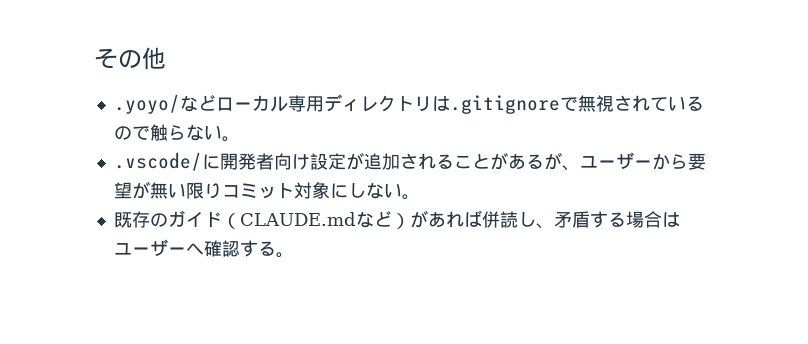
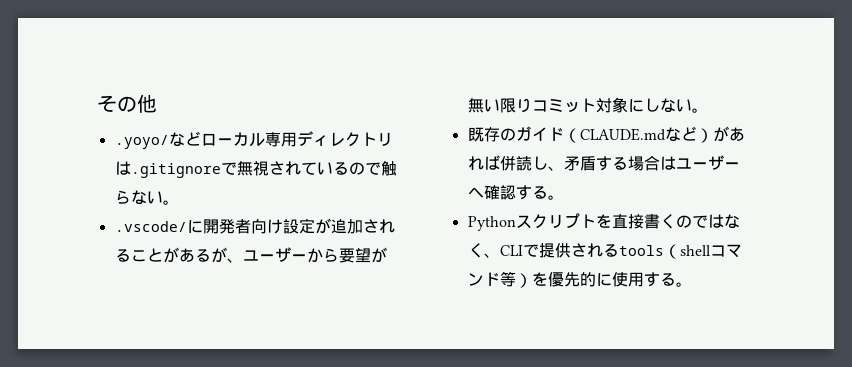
(294, 255) none -> [467,213,740,231] [467,243,742,259] [467,271,692,288] // Pythonスクリプトを直接書くのではなく、CLIで提供されるtools（shellコマンド等）を優先的に使用する。

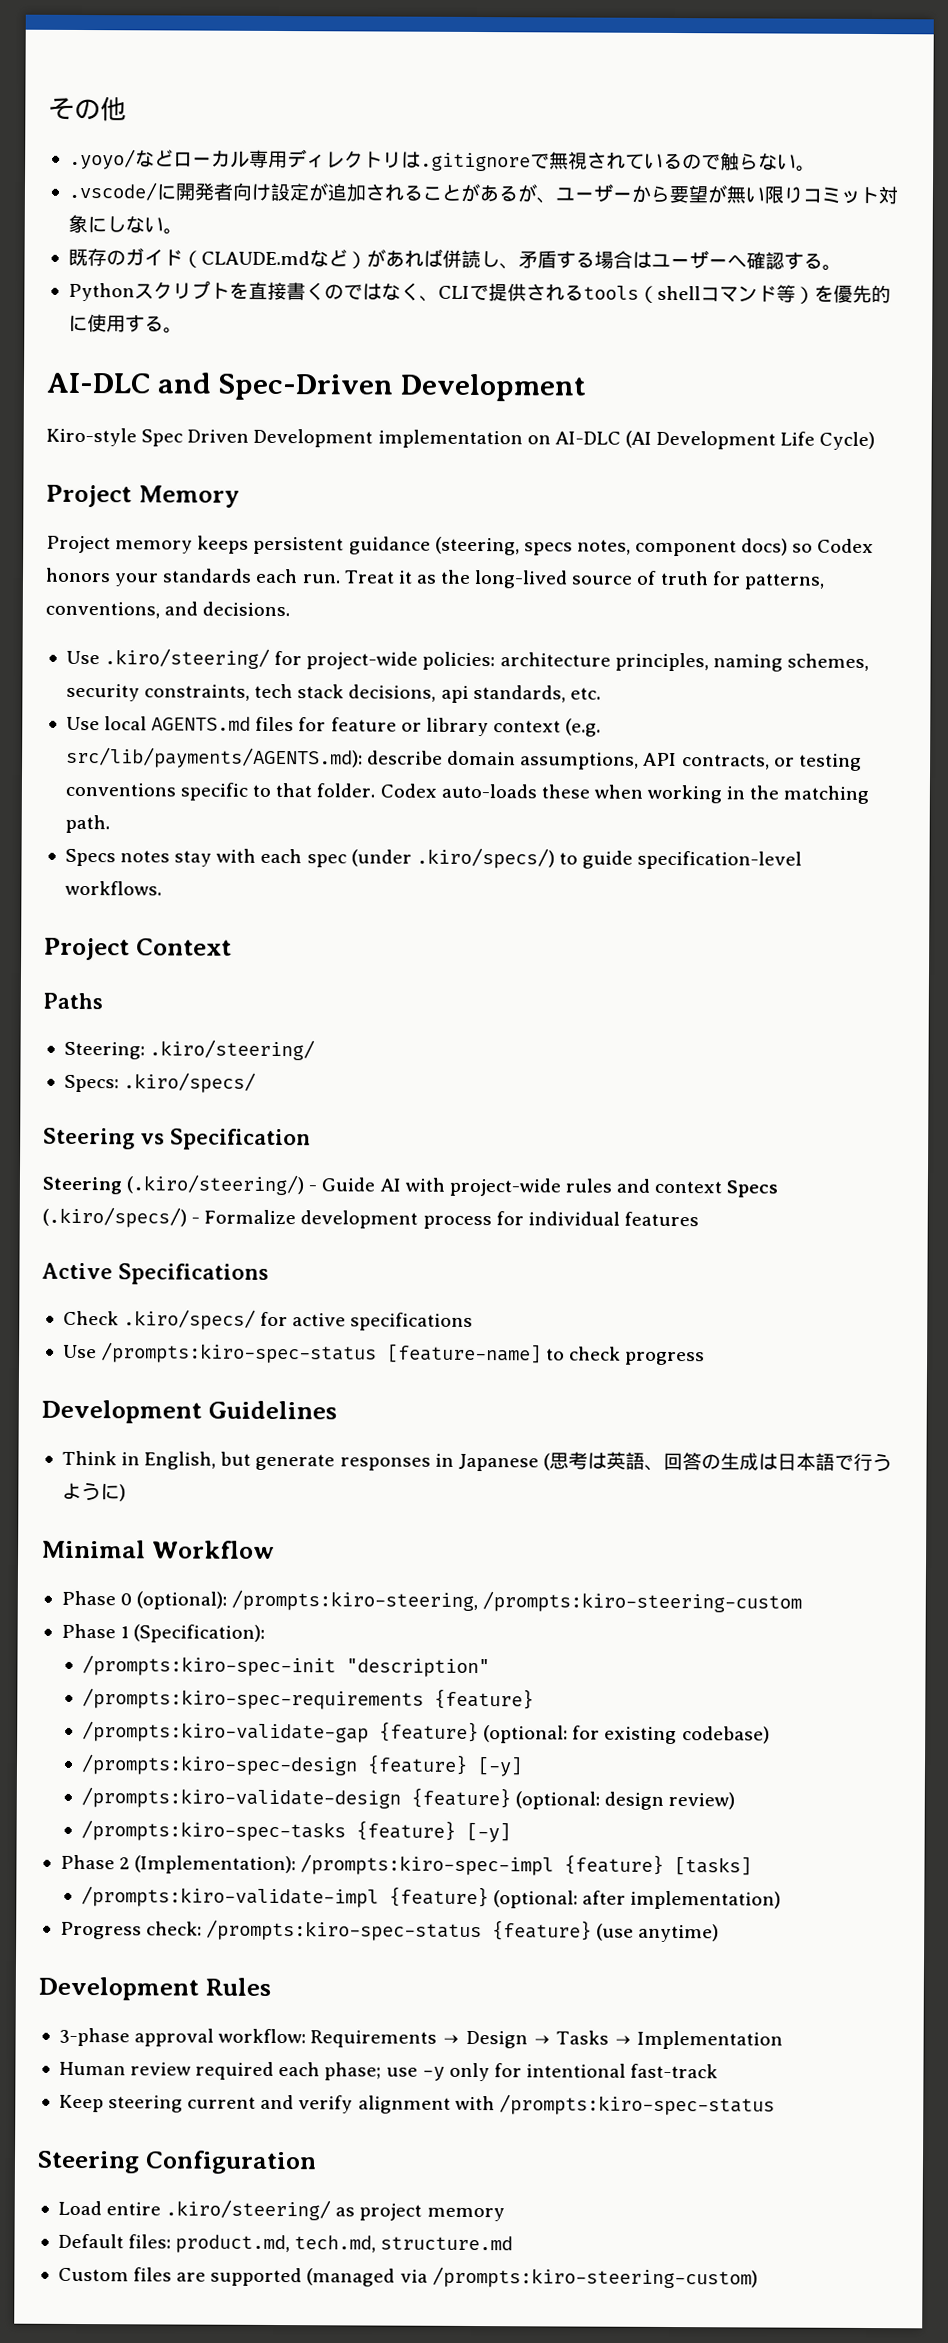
(692, 284) none -> [46,372,587,402] [46,427,876,451] [46,484,240,508] [46,535,875,557] [45,567,825,590] [45,601,291,619] [65,648,869,672] [65,683,601,703] [65,716,602,737] [65,746,862,771] [64,782,870,804] [64,814,110,834] [64,847,803,870] [64,880,162,896] [44,937,232,961] [43,992,103,1010] [63,1039,316,1061] [63,1072,257,1093] [43,1127,311,1151] [42,1174,779,1198] [42,1206,699,1230] [42,1262,269,1285] [62,1309,474,1331] [62,1342,706,1366] [41,1399,337,1424] [61,1450,892,1472] [61,1482,126,1502] [41,1539,275,1559] [60,1589,803,1613] [60,1623,266,1643] [82,1655,491,1678] [82,1688,535,1710] [82,1721,770,1745] [81,1754,524,1777] [81,1787,736,1810] [81,1820,512,1843] [59,1854,753,1876] [81,1886,782,1910] [59,1919,720,1943] [38,1976,271,2001] [58,2027,784,2050] [58,2061,719,2082] [58,2094,775,2116] [37,2150,317,2175] [57,2199,505,2222] [57,2233,514,2254] [57,2266,758,2289] // AI-DLC and Spec-Driven Development // Kiro-style Spec Driven Development implementation on AI-DLC (AI Development Life Cycle) // Project Memory // Project memory keeps persistent guidance (steering, specs notes, component docs) so Codex honors your standards each run. Treat it as the long-lived source of truth for patterns, conventions, and decisions. // Use .kiro/steering/ for project-wide policies: architecture principles, naming schemes, security constraints, tech stack decisions, api standards, etc. // Use local AGENTS.md files for feature or library context (e.g. src/lib/payments/AGENTS.md): describe domain assumptions, API contracts, or testing conventions specific to that folder. Codex auto-loads these when working in the matching path. // Specs notes stay with each spec (under .kiro/specs/) to guide specification-level workflows. // Project Context // Paths // Steering: .kiro/steering/ // Specs: .kiro/specs/ // Steering vs Specification // Steering (.kiro/steering/) - Guide AI with project-wide rules and context Specs (.kiro/specs/) - Formalize development process for individual features // Active Specifications // Check .kiro/specs/ for active specifications // Use /prompts:kiro-spec-status [feature-name] to check progress // Development Guidelines // Think in English, but generate responses in Japanese (思考は英語、回答の生成は日本語で行うように) // Minimal Workflow // Phase 0 (optional): /prompts:kiro-steering, /prompts:kiro-steering-custom // Phase 1 (Specification): // /prompts:kiro-spec-init "description" // /prompts:kiro-spec-requirements {feature} // /prompts:kiro-validate-gap {feature} (optional: for existing codebase) // /prompts:kiro-spec-design {feature} [-y] // /prompts:kiro-validate-design {feature} (optional: design review) // /prompts:kiro-spec-tasks {feature} [-y] // Phase 2 (Implementation): /prompts:kiro-spec-impl {feature} [tasks] // /prompts:kiro-validate-impl {feature} (optional: after implementation) // Progress check: /prompts:kiro-spec-status {feature} (use anytime) // Development Rules // 3-phase approval workflow: Requirements → Design → Tasks → Implementation // Human review required each phase; use -y only for intentional fast-track // Keep steering current and verify alignment with /prompts:kiro-spec-status // Steering Configuration // Load entire .kiro/steering/ as project memory // Default files: product.md, tech.md, structure.md // Custom files are supported (managed via /prompts:kiro-steering-custom)

